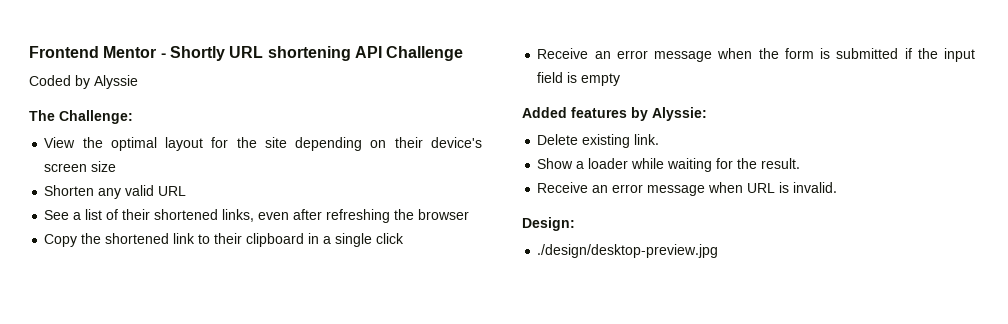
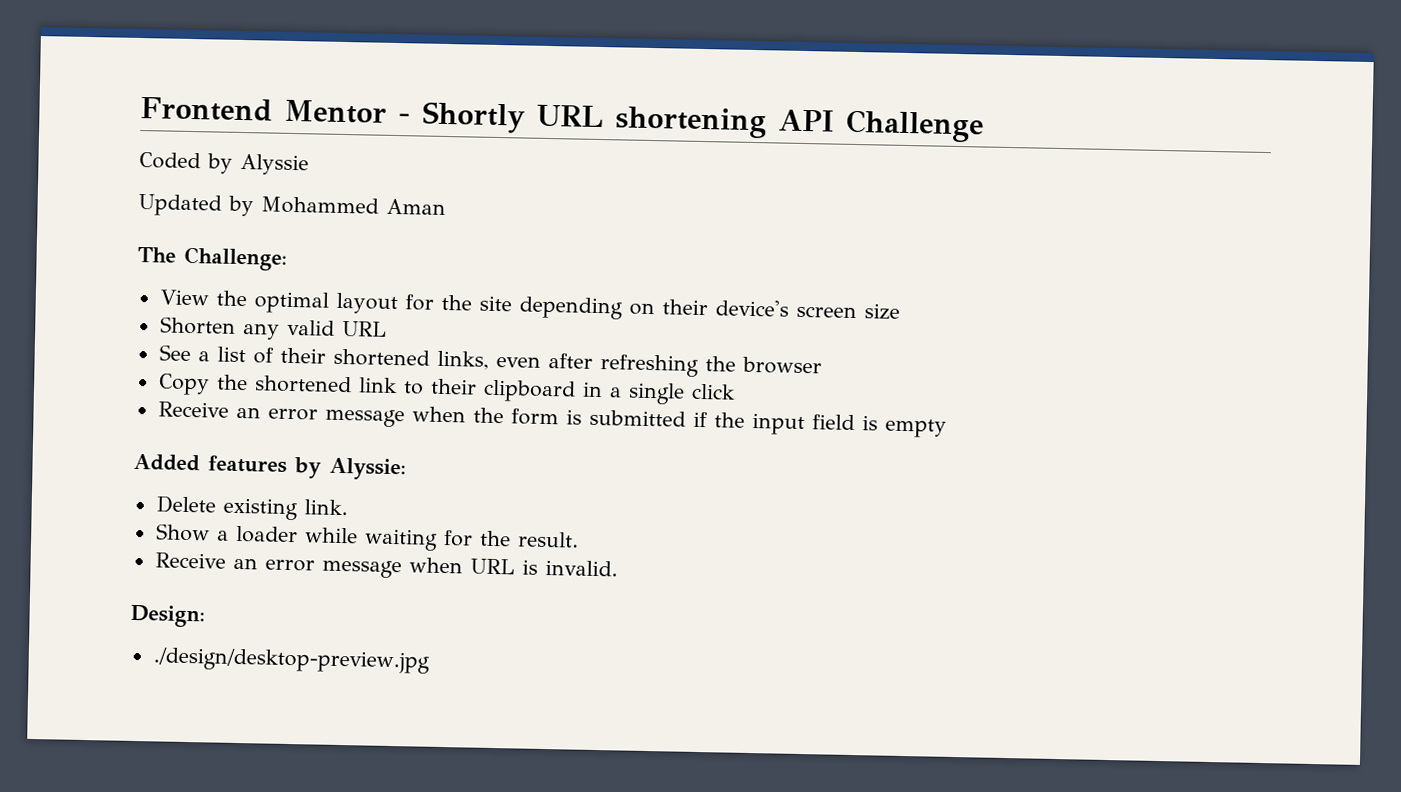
(138, 82) none -> [138,193,446,217] // Updated by Mohammed Aman

